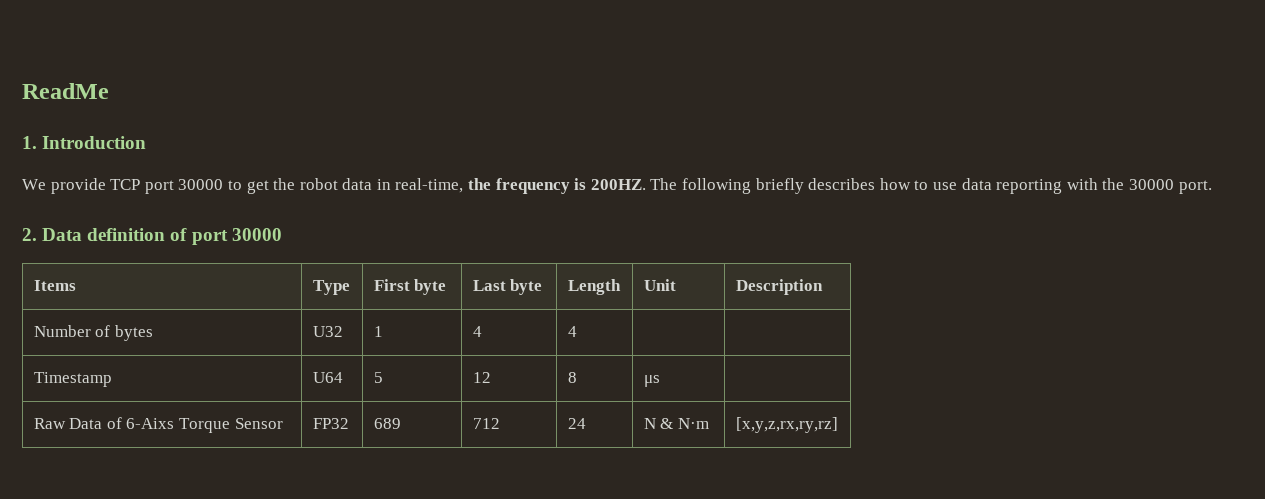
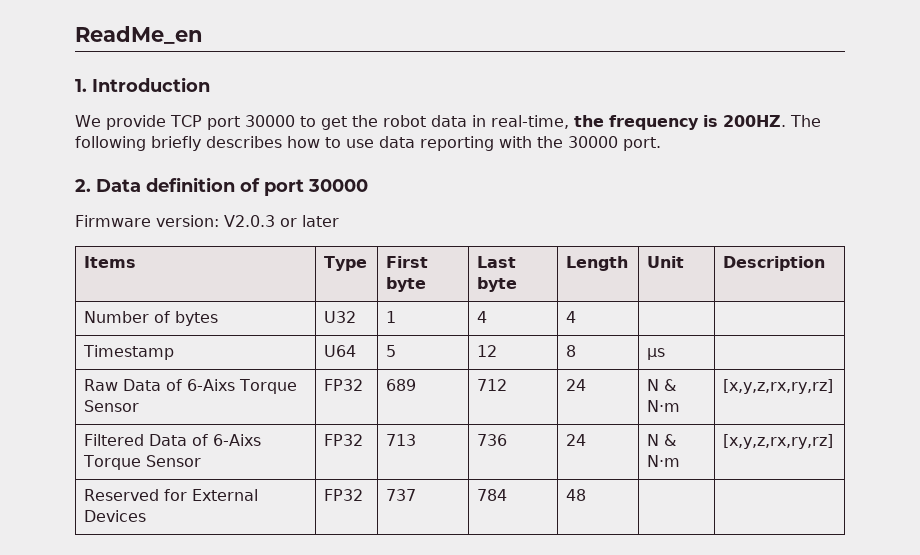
[22,83,109,99] ReadMe -> [75,26,203,44] ReadMe_en
(282, 234) none -> [75,215,339,227] // Firmware version: V2.0.3 or later
(838, 425) none -> [84,434,261,446] [83,455,201,470] [324,434,364,446] [386,434,417,446] [477,434,508,446] [566,434,587,446] [647,434,677,446] [647,455,681,467] [723,434,834,449] [84,489,259,501] [84,510,147,522] [324,489,364,501] [386,489,417,501] [477,489,508,501] [566,489,587,501] // Filtered Data of 6-Aixs Torque Sensor | FP32 | 713 | 736 | 24 | N & N·m | [x,y,z,rx,ry,rz] // Reserved for External Devices | FP32 | 737 | 784 | 48 | |

